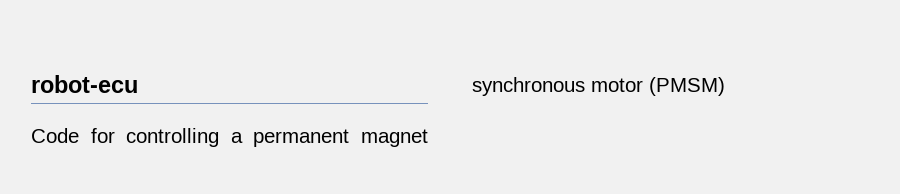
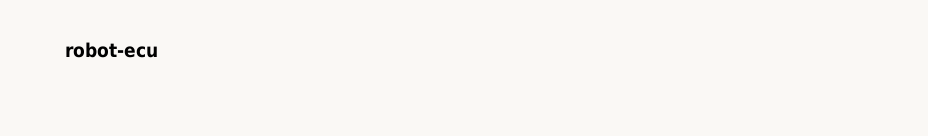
[31,128,428,147] [472,77,725,96] // Code for controlling a permanent magnet synchronous motor (PMSM) -> (158, 50) none

